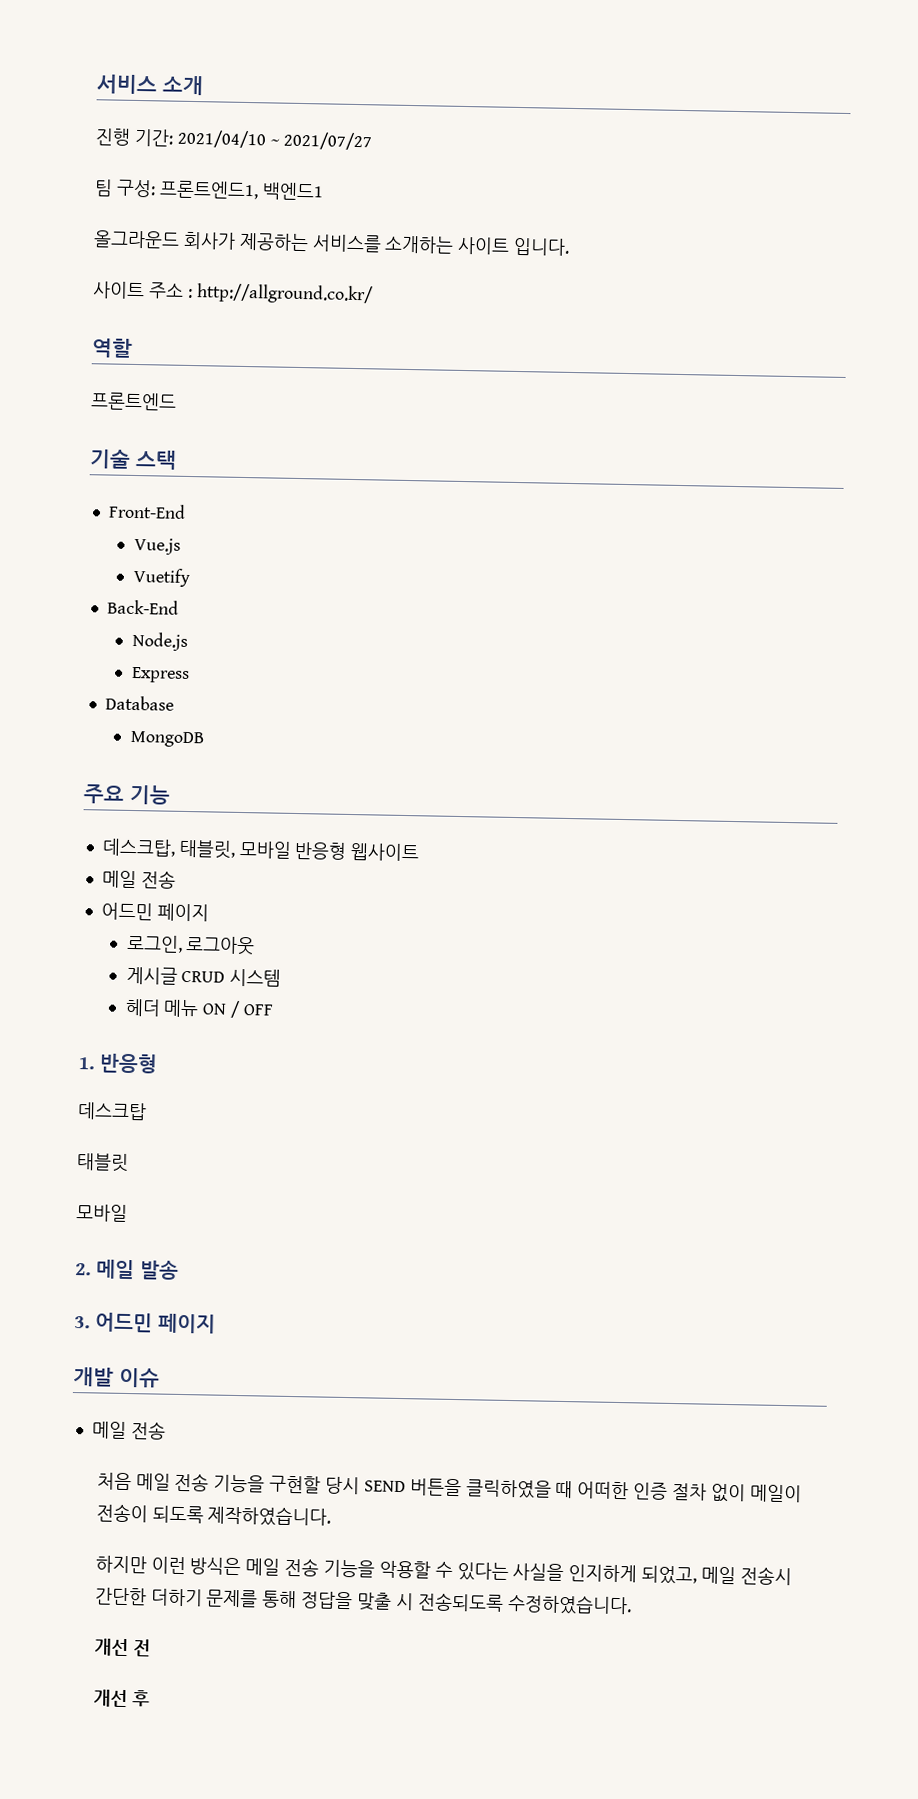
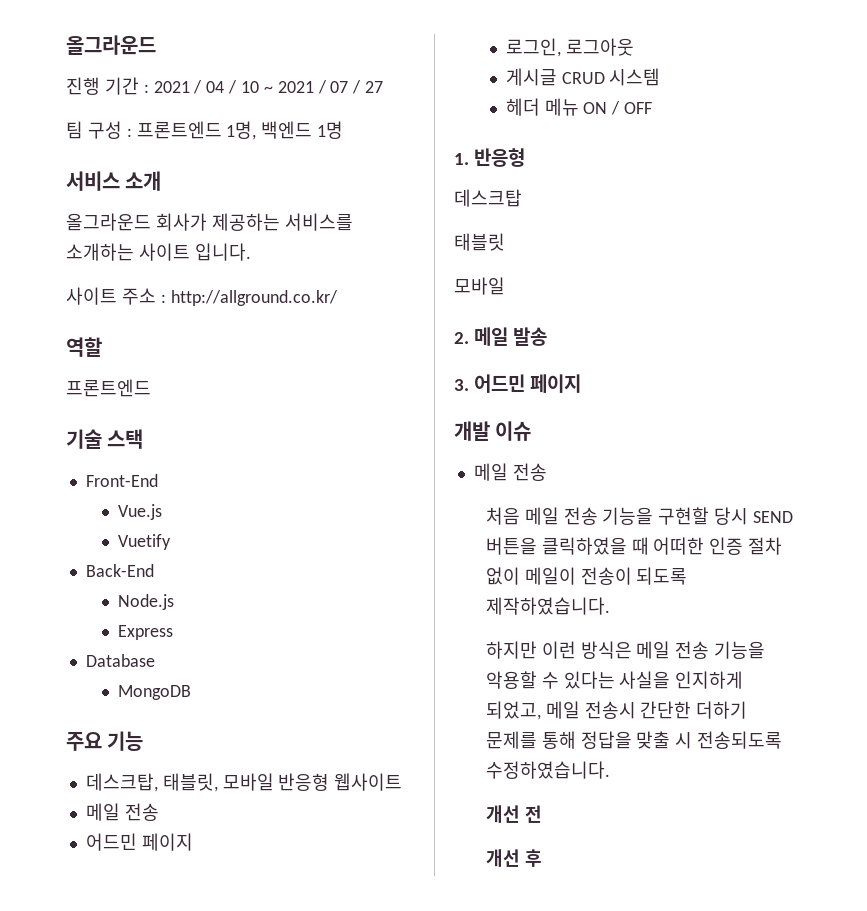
[96,74,204,96] [95,128,374,151] [94,179,324,201] 서비스 소개 // 진행 기간: 2021/04/10 ~ 2021/07/27 // 팀 구성: 프론트엔드1, 백엔드1 -> [66,35,156,55] [66,77,384,95] [66,121,344,140] [66,171,162,191] 올그라운드 // 진행 기간 : 2021 / 04 / 10 ~ 2021 / 07 / 27 // 팀 구성 : 프론트엔드 1명, 백엔드 1명 // 서비스 소개

